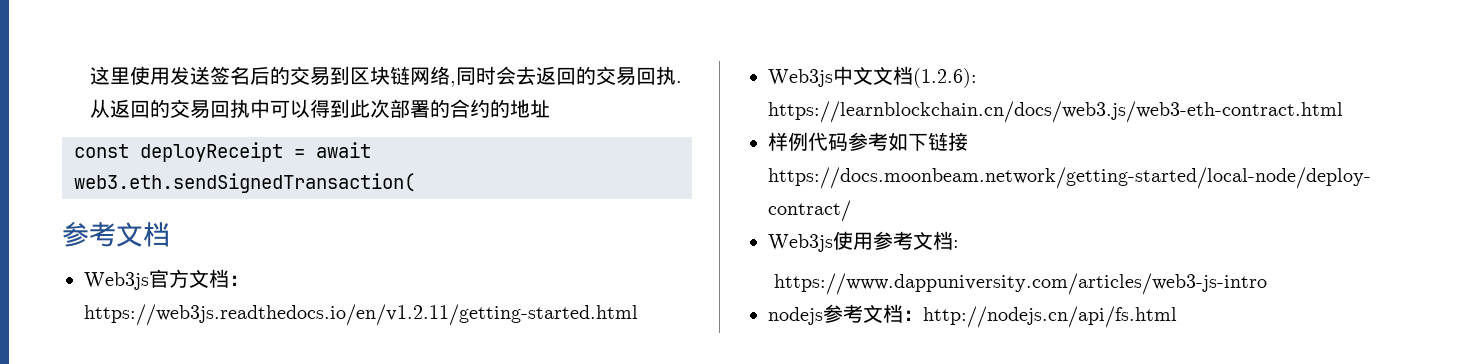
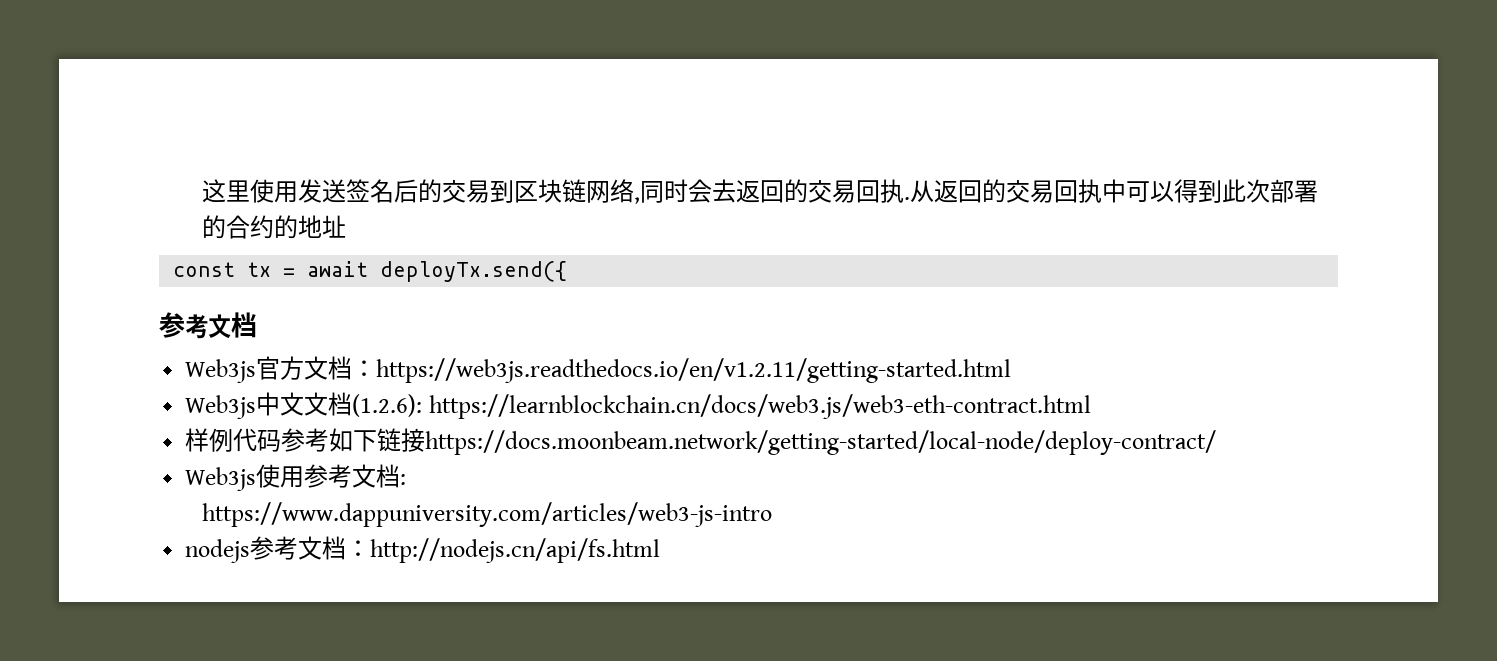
[140,142,283,162] deployReceipt -> [247,262,272,277] tx
[74,173,415,193] web3.eth.sendSignedTransaction( -> [380,261,568,282] deployTx.send({

